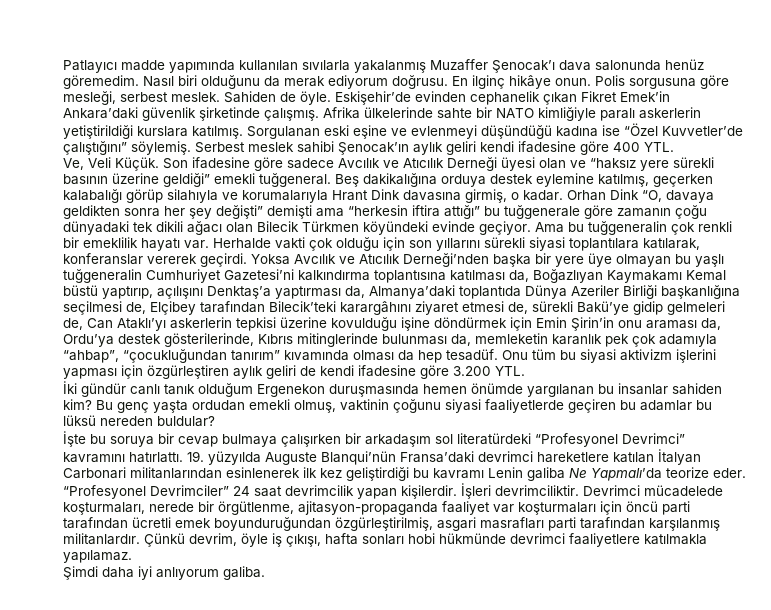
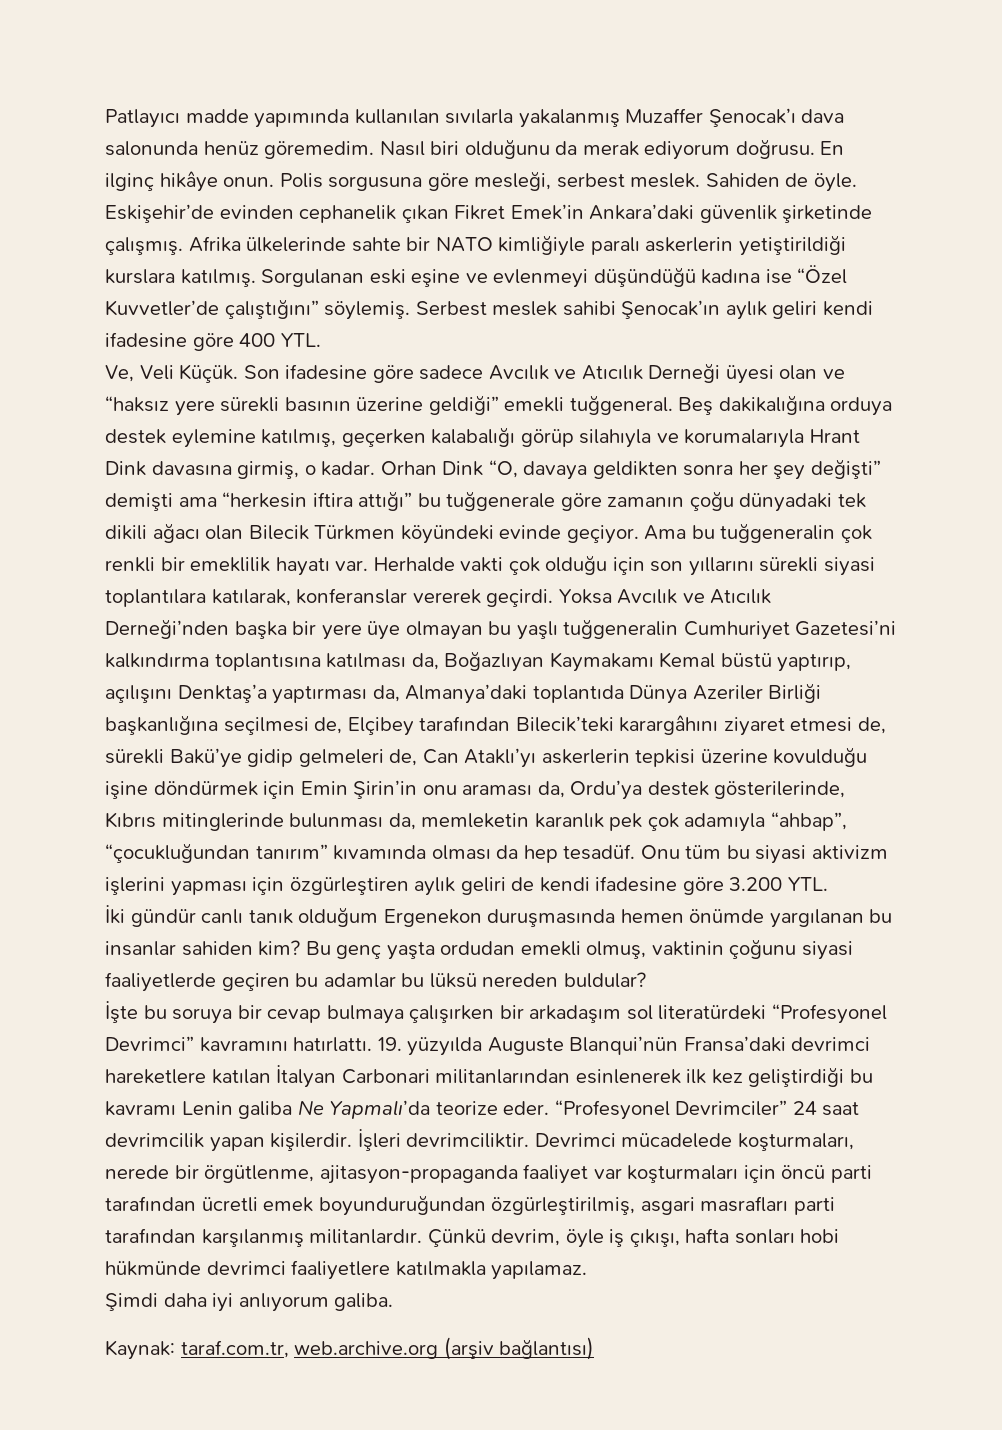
(265, 573) none -> [105,1337,595,1360] // Kaynak: taraf.com.tr, web.archive.org (arşiv bağlantısı)

